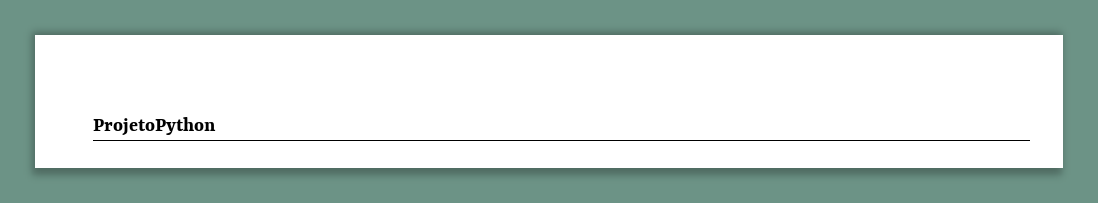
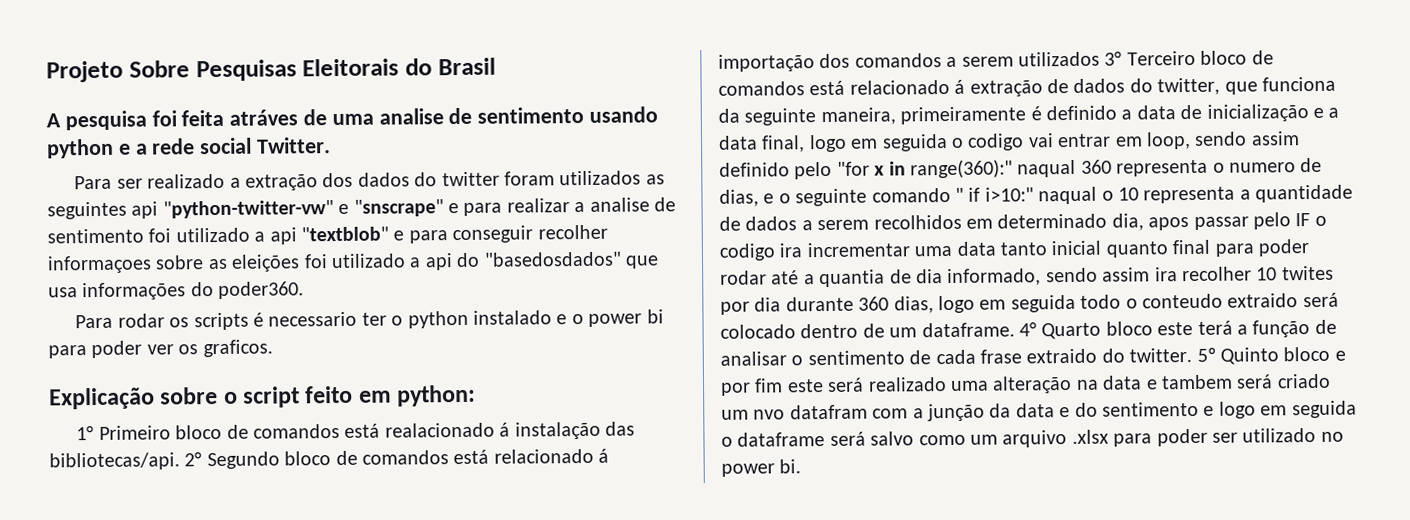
[93,117,216,136] ProjetoPython -> [46,57,496,83] [46,106,659,131] [46,137,332,159] [74,170,665,191] [47,197,676,220] [47,224,608,245] [47,251,659,274] [48,281,305,301] [75,309,664,331] [48,339,273,359] [49,384,477,410] [76,421,636,441] [49,448,610,471] [718,50,1274,72] [718,76,1336,97] [718,104,1340,126] [718,131,1300,153] [719,157,1323,180] [719,184,1354,207] [719,212,1327,231] [719,239,1309,261] [720,265,1334,288] [720,292,1339,315] [720,319,1337,340] [720,346,1346,366] [721,373,1331,396] [721,400,1357,422] [721,427,1344,448] [721,459,802,477] Projeto Sobre Pesquisas Eleitorais do Brasil // A pesquisa foi feita atráves de uma analise de sentimento usando python e a rede social Twitter. // Para ser realizado a extração dos dados do twitter foram utilizados as seguintes api "python-twitter-vw" e "snscrape" e para realizar a analise de sentimento foi utilizado a api "textblob" e para conseguir recolher informaçoes sobre as eleições foi utilizado a api do "basedosdados" que usa informações do poder360. // Para rodar os scripts é necessario ter o python instalado e o power bi para poder ver os graficos. // Explicação sobre o script feito em python: // 1° Primeiro bloco de comandos está realacionado á instalação das bibliotecas/api. 2° Segundo bloco de comandos está relacionado á importação dos comandos a serem utilizados 3° Terceiro bloco de comandos está relacionado á extração de dados do twitter, que funciona da seguinte maneira, primeiramente é definido a data de inicialização e a data final, logo em seguida o codigo vai entrar em loop, sendo assim definido pelo "for x in range(360):" naqual 360 representa o numero de dias, e o seguinte comando " if i>10:" naqual o 10 representa a quantidade de dados a serem recolhidos em determinado dia, apos passar pelo IF o codigo ira incrementar uma data tanto inicial quanto final para poder rodar até a quantia de dia informado, sendo assim ira recolher 10 twites por dia durante 360 dias, logo em seguida todo o conteudo extraido será colocado dentro de um dataframe. 4° Quarto bloco este terá a função de analisar o sentimento de cada frase extraido do twitter. 5º Quinto bloco e por fim este será realizado uma alteração na data e tambem será criado um nvo datafram com a junção da data e do sentimento e logo em seguida o dataframe será salvo como um arquivo .xlsx para poder ser utilizado no power bi.

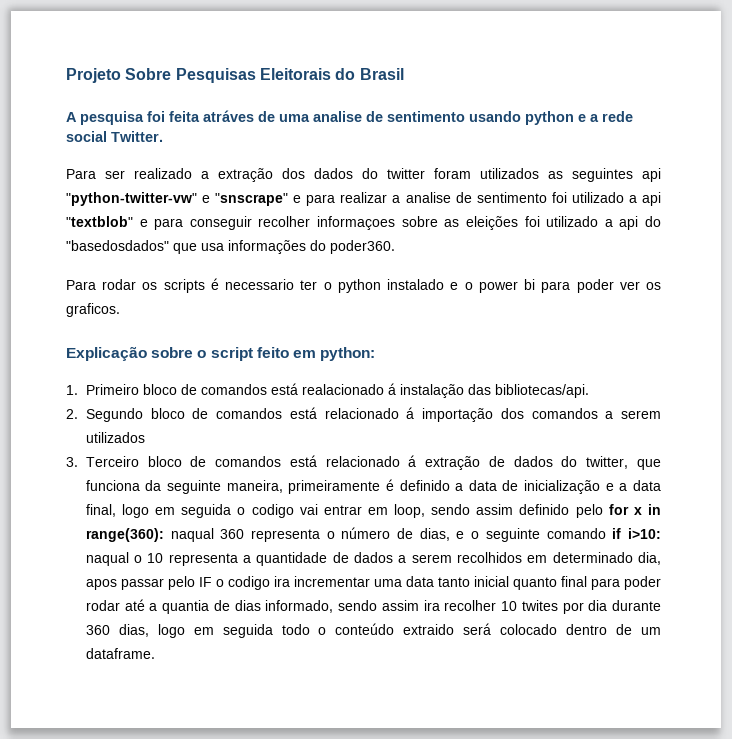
[76,426,95,441] 1° -> [66,385,78,395] 1.
[184,452,203,467] 2° -> [66,409,78,419] // 2.
[1104,51,1123,66] 3° -> [66,457,78,467] // 3.
[836,161,870,176] "for -> [608,504,629,515] for
[910,159,1013,179] range(360):" -> [85,528,164,542] range(360):
[1229,162,1296,173] numero -> [341,527,391,539] número
[955,187,1034,202] " if i>10:" -> [612,528,661,539] if i>10:
[916,269,943,284] dia -> [234,600,261,611] dias
[1142,293,1223,309] conteudo -> [335,623,395,635] conteúdo
[1019,319,1337,340] [720,346,1346,366] [721,373,1331,396] [721,400,1357,422] [721,427,1344,448] [721,459,802,477] 4° Quarto bloco este terá a função de analisar o sentimento de cada frase extraido do twitter. 5º Quinto bloco e por fim este será realizado uma alteração na data e tambem será criado um nvo datafram com a junção da data e do sentimento e logo em seguida o dataframe será salvo como um arquivo .xlsx para poder ser utilizado no power bi. -> (155, 653) none

